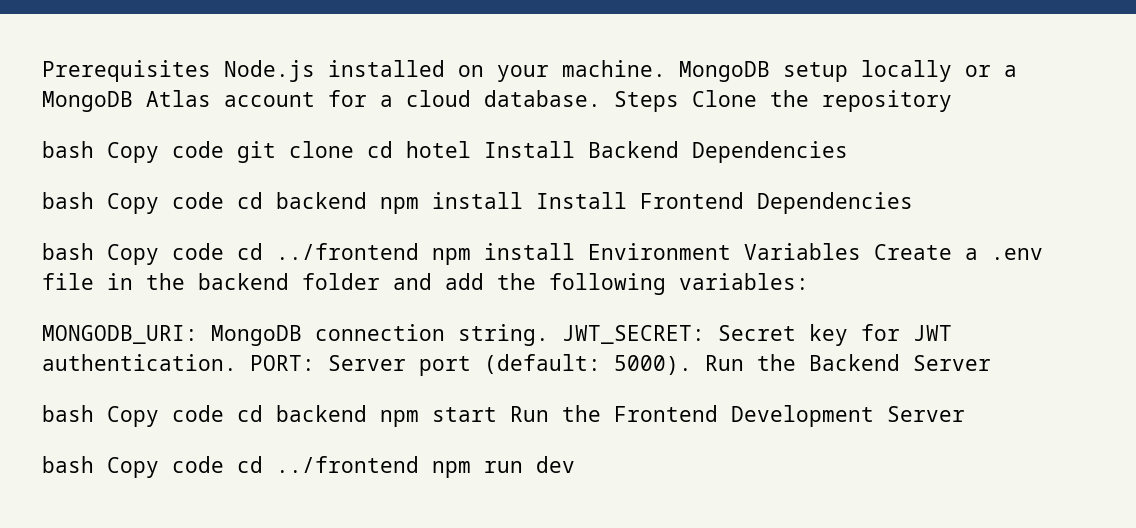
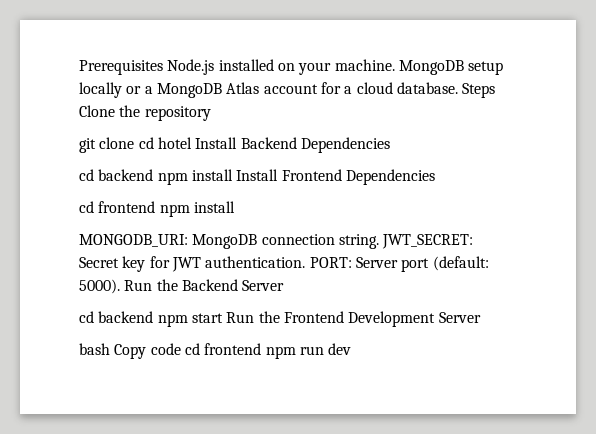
[42,141,224,163] bash Copy code -> (211, 113) none
[42,192,224,214] bash Copy code -> (390, 145) none
[42,243,1043,265] [42,273,809,295] bash Copy code cd ../frontend npm install Environment Variables Create a .env file in the backend folder and add the following variables: -> [79,201,235,217] cd frontend npm install
[42,405,224,427] bash Copy code -> (285, 285) none
[276,456,419,473] ../frontend -> [204,343,262,355] frontend

